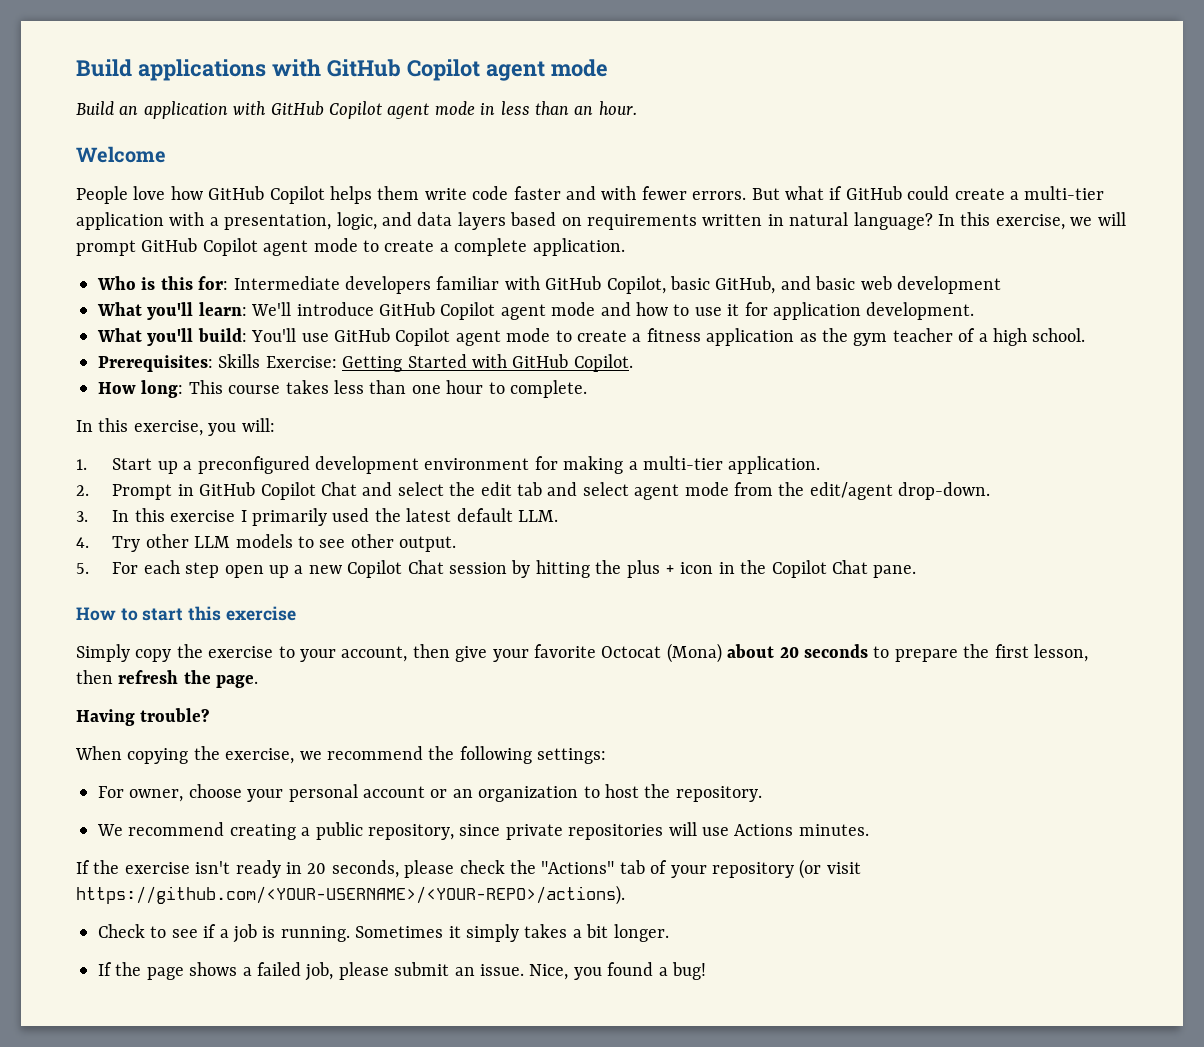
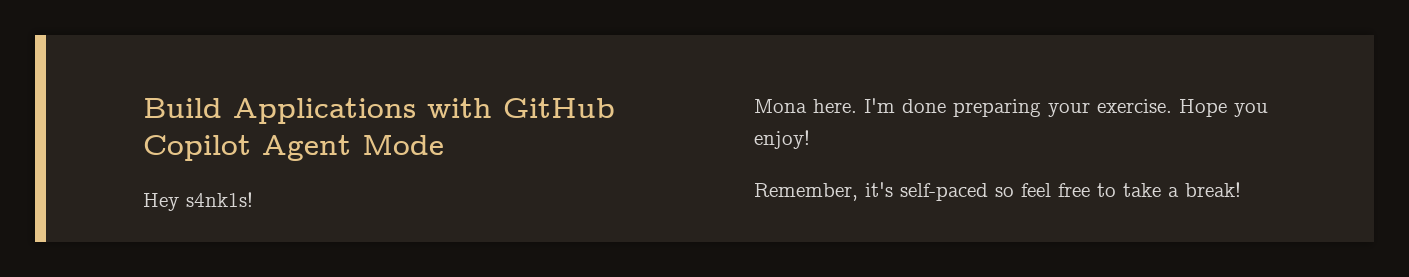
[76,59,608,81] [76,101,637,119] [76,146,166,163] [76,186,1105,204] [76,212,1126,230] [76,238,625,256] [97,276,1001,294] [97,302,975,320] [97,328,1086,346] [98,354,633,372] [98,380,587,398] [76,418,275,436] [76,456,821,474] [76,482,991,500] [76,508,558,526] [76,534,457,552] [76,560,917,578] [76,606,296,621] [76,643,1088,663] [76,670,259,688] [76,708,210,726] [75,746,607,764] [98,784,762,802] [97,822,869,840] [76,859,861,879] [76,885,625,905] [98,924,669,943] [98,962,706,981] Build applications with GitHub Copilot agent mode // Build an application with GitHub Copilot agent mode in less than an hour. // Welcome // People love how GitHub Copilot helps them write code faster and with fewer errors. But what if GitHub could create a multi-tier application with a presentation, logic, and data layers based on requirements written in natural language? In this exercise, we will prompt GitHub Copilot agent mode to create a complete application. // Who is this for: Intermediate developers familiar with GitHub Copilot, basic GitHub, and basic web development // What you'll learn: We'll introduce GitHub Copilot agent mode and how to use it for application development. // What you'll build: You'll use GitHub Copilot agent mode to create a fitness application as the gym teacher of a high school. // Prerequisites: Skills Exercise: Getting Started with GitHub Copilot. // How long: This course takes less than one hour to complete. // In this exercise, you will: // 1. Start up a preconfigured development environment for making a multi-tier application. // 2. Prompt in GitHub Copilot Chat and select the edit tab and select agent mode from the edit/agent drop-down. // 3. In this exercise I primarily used the latest default LLM. // 4. Try other LLM models to see other output. // 5. For each step open up a new Copilot Chat session by hitting the plus + icon in the Copilot Chat pane. // How to start this exercise // Simply copy the exercise to your account, then give your favorite Octocat (Mona) about 20 seconds to prepare the first lesson, then refresh the page. // Having trouble? // When copying the exercise, we recommend the following settings: // For owner, choose your personal account or an organization to host the repository. // We recommend creating a public repository, since private repositories will use Actions minutes. // If the exercise isn't ready in 20 seconds, please check the "Actions" tab of your repository (or visit https://github.com/<YOUR-USERNAME>/<YOUR-REPO>/actions). // Check to see if a job is running. Sometimes it simply takes a bit longer. // If the page shows a failed job, please submit an issue. Nice, you found a bug! -> [143,98,615,124] [143,135,444,161] [143,192,253,211] [754,98,1268,117] [754,130,810,149] [754,182,1241,201] Build Applications with GitHub Copilot Agent Mode // Hey s4nk1s! // Mona here. I'm done preparing your exercise. Hope you enjoy! // Remember, it's self-paced so feel free to take a break!

